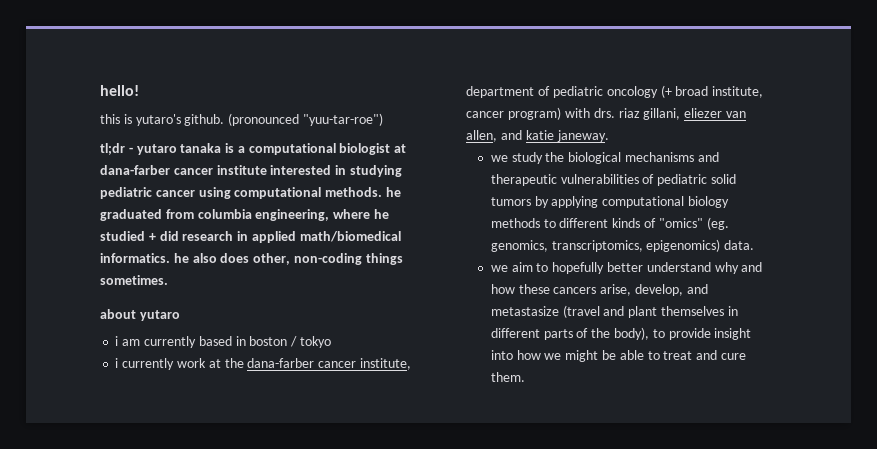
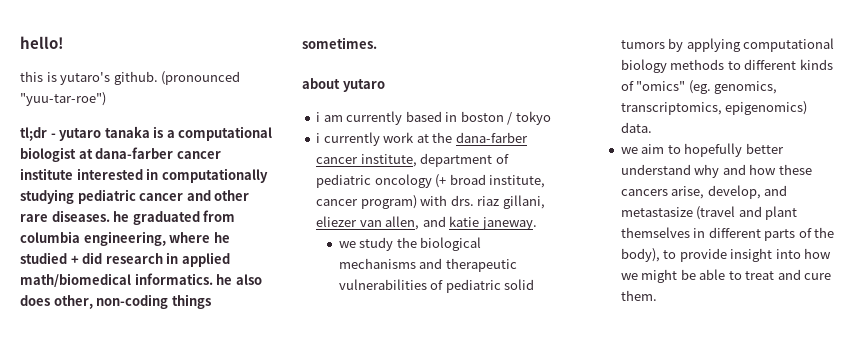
(347, 170) none -> [161,168,268,183] computationally
[198,187,383,199] using computational methods. -> [186,190,250,201] [20,210,110,222] and other rare diseases.

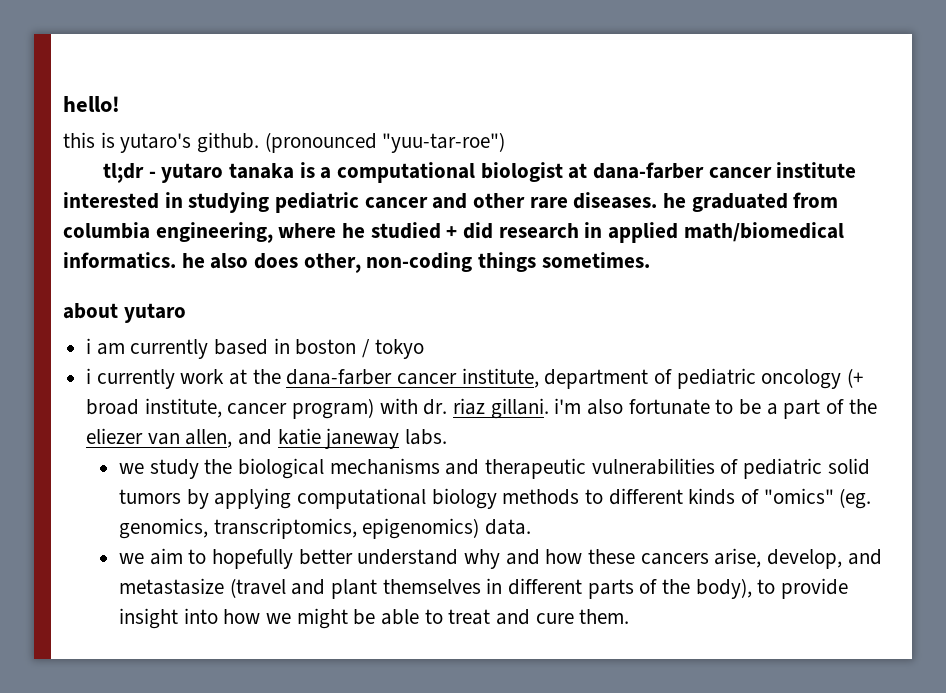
[161,168,268,183] computationally -> (183, 200) none
[450,195,545,209] drs. riaz gillani, -> [423,398,877,419] dr. riaz gillani. i'm also fortunate to be a part of the
[481,217,537,230] janeway. -> [325,428,448,449] janeway labs.

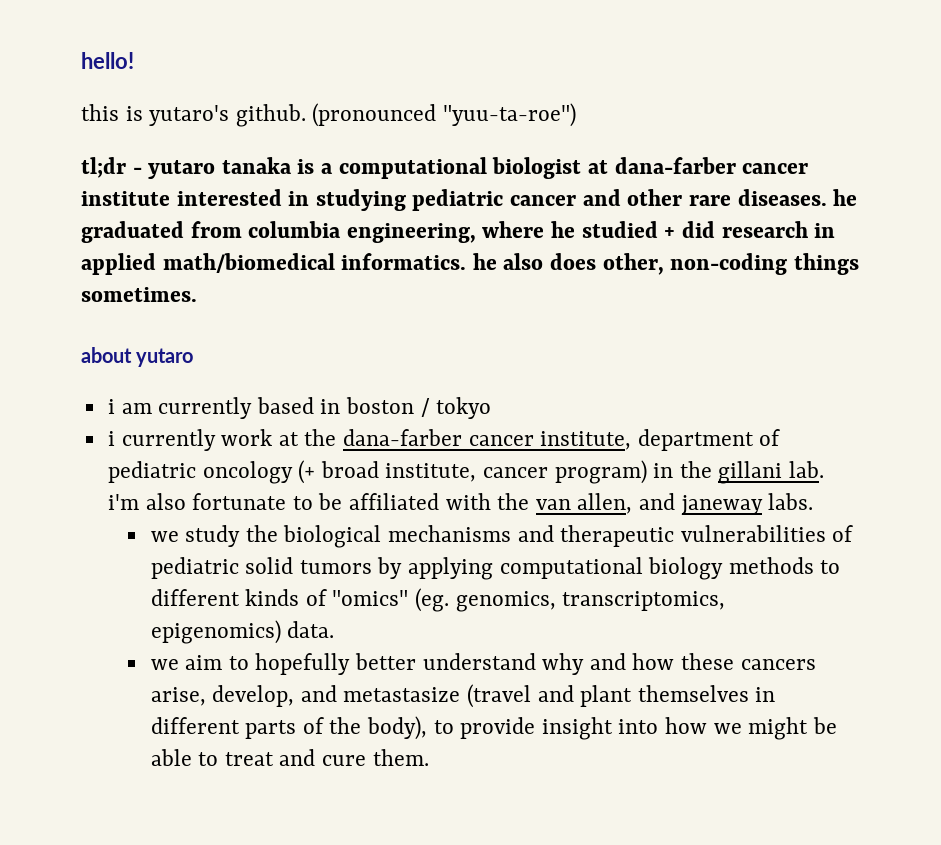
[382,132,506,153] "yuu-tar-roe") -> [443,103,577,127] "yuu-ta-roe")
[379,398,549,419] with dr. riaz gillani. -> [653,461,825,484] in the gillani lab.
[766,399,877,419] [86,428,144,444] a part of the eliezer -> [349,493,530,510] affiliated with the
[277,428,321,445] katie -> (676, 501) none

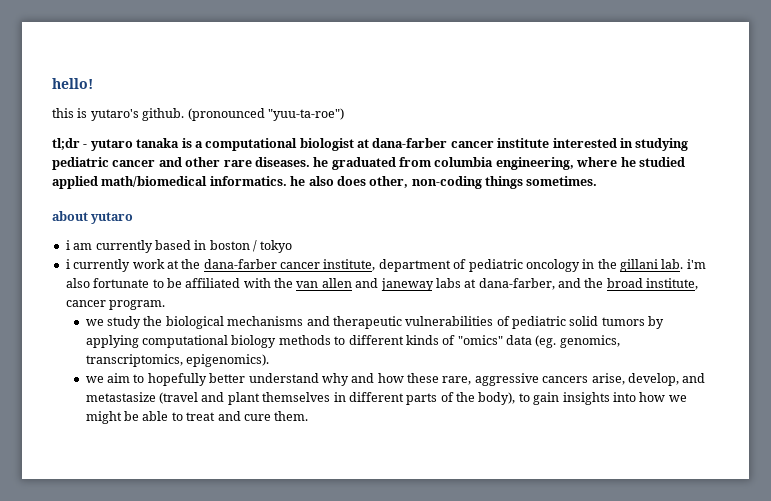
[664,221,836,238] + did research in -> (685, 162) none
[298,460,647,484] (+ broad institute, cancer program) -> (580, 265) none
[577,493,633,514] allen, -> [321,278,352,288] allen
[768,493,814,510] labs. -> [435,278,699,290] [65,300,166,310] labs at dana-farber, and the broad institute, cancer program.
(409, 598) none -> [505,335,532,345] data
[150,620,335,644] epigenomics) data. -> [185,354,269,367] epigenomics).
(735, 661) none -> [442,373,539,386] rare, aggressive
[460,717,613,740] provide insight -> [533,392,610,405] gain insights

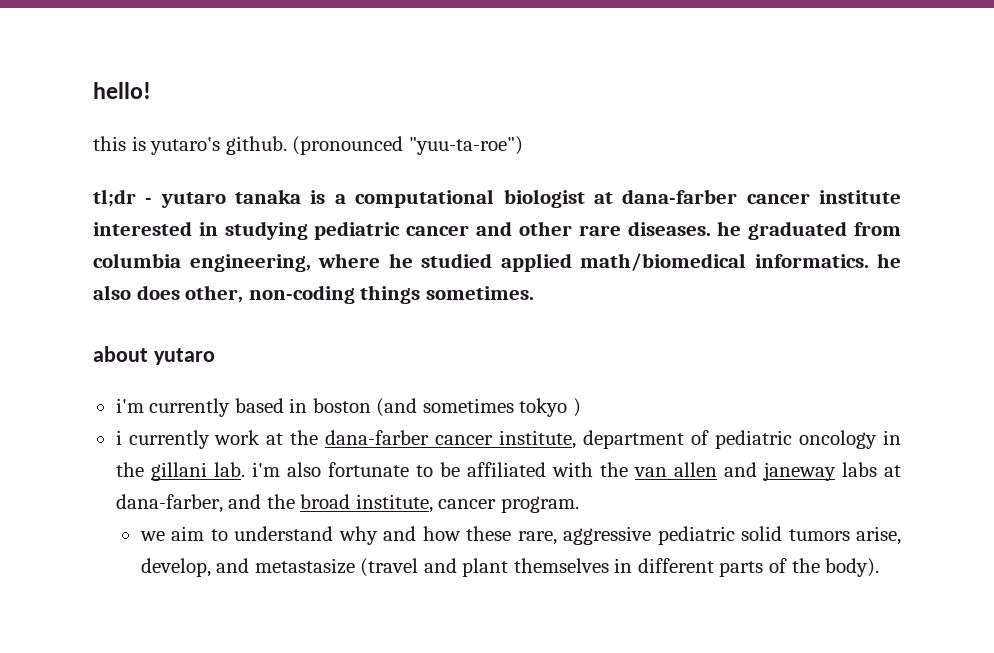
[65,240,93,250] i am -> [115,398,144,413] i'm
[253,240,257,252] / -> [376,398,514,417] (and sometimes
(293, 246) none -> [572,398,581,417] )
[85,316,665,329] [85,335,620,348] [85,354,269,367] // we study the biological mechanisms and therapeutic vulnerabilities of pediatric solid tumors by applying computational biology methods to different kinds of "omics" data (eg. genomics, transcriptomics, epigenomics). -> (579, 504) none
[147,373,246,386] hopefully better -> (228, 535) none
[542,376,589,383] cancers -> [657,526,850,545] pediatric solid tumors
[478,392,687,405] [85,411,309,424] body), to gain insights into how we might be able to treat and cure them. -> [825,558,880,577] body).

